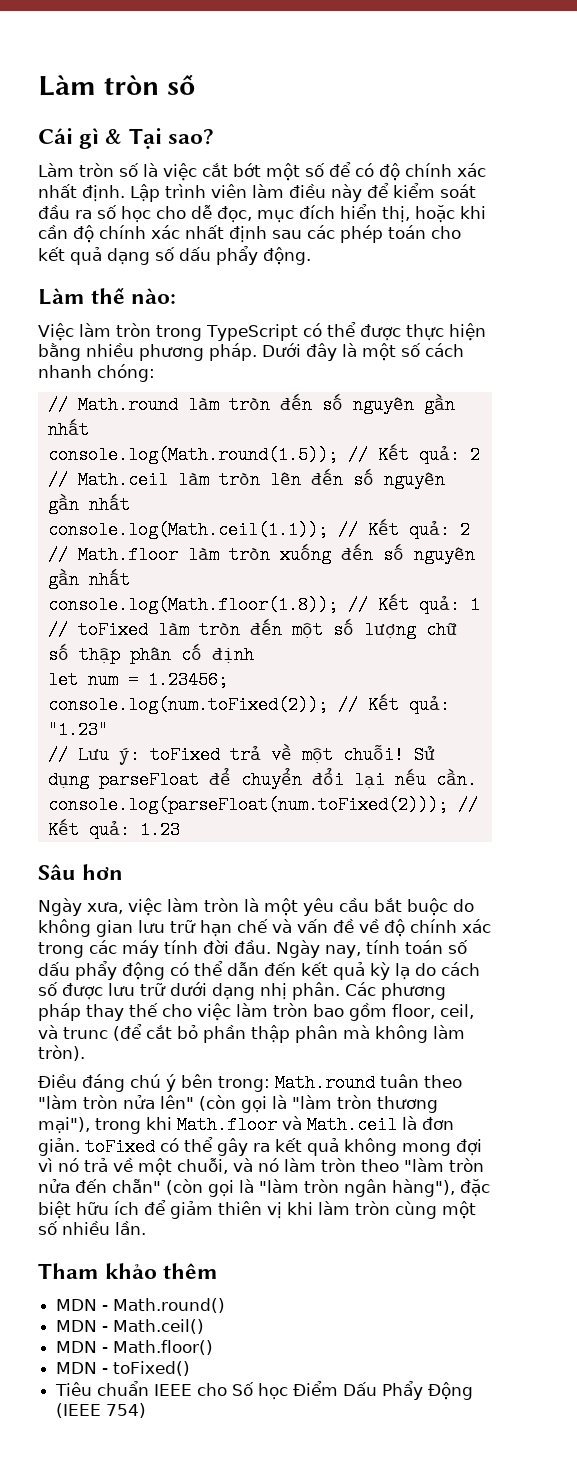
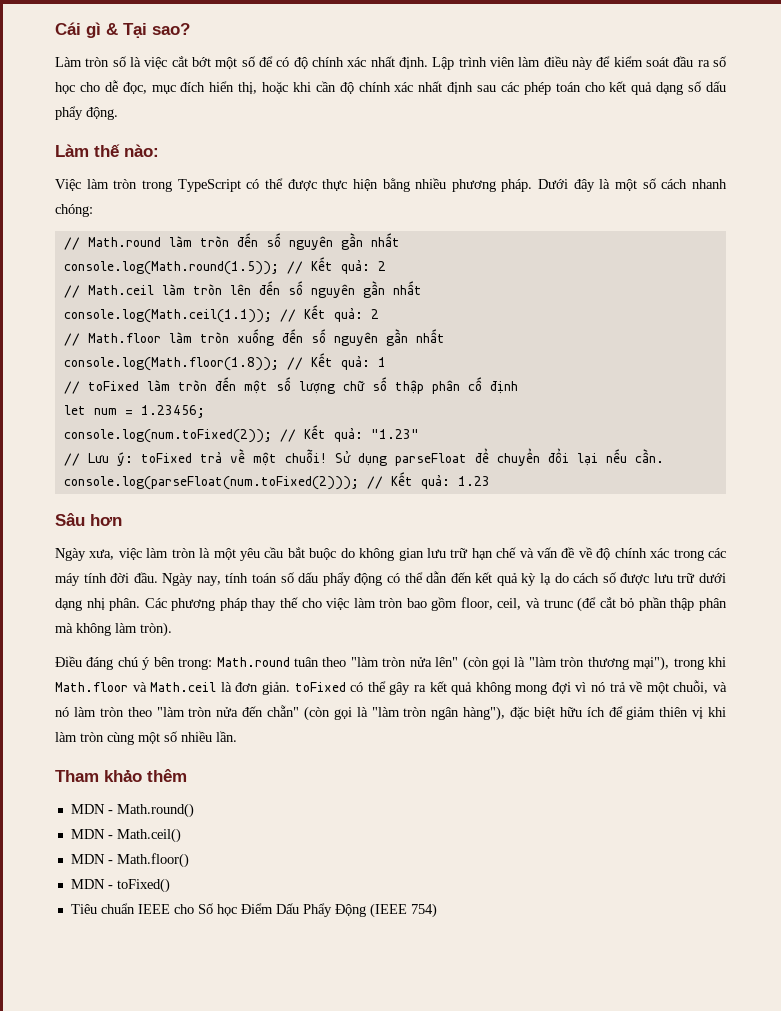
[38,75,195,96] Làm tròn số // -> (55, 28) none

